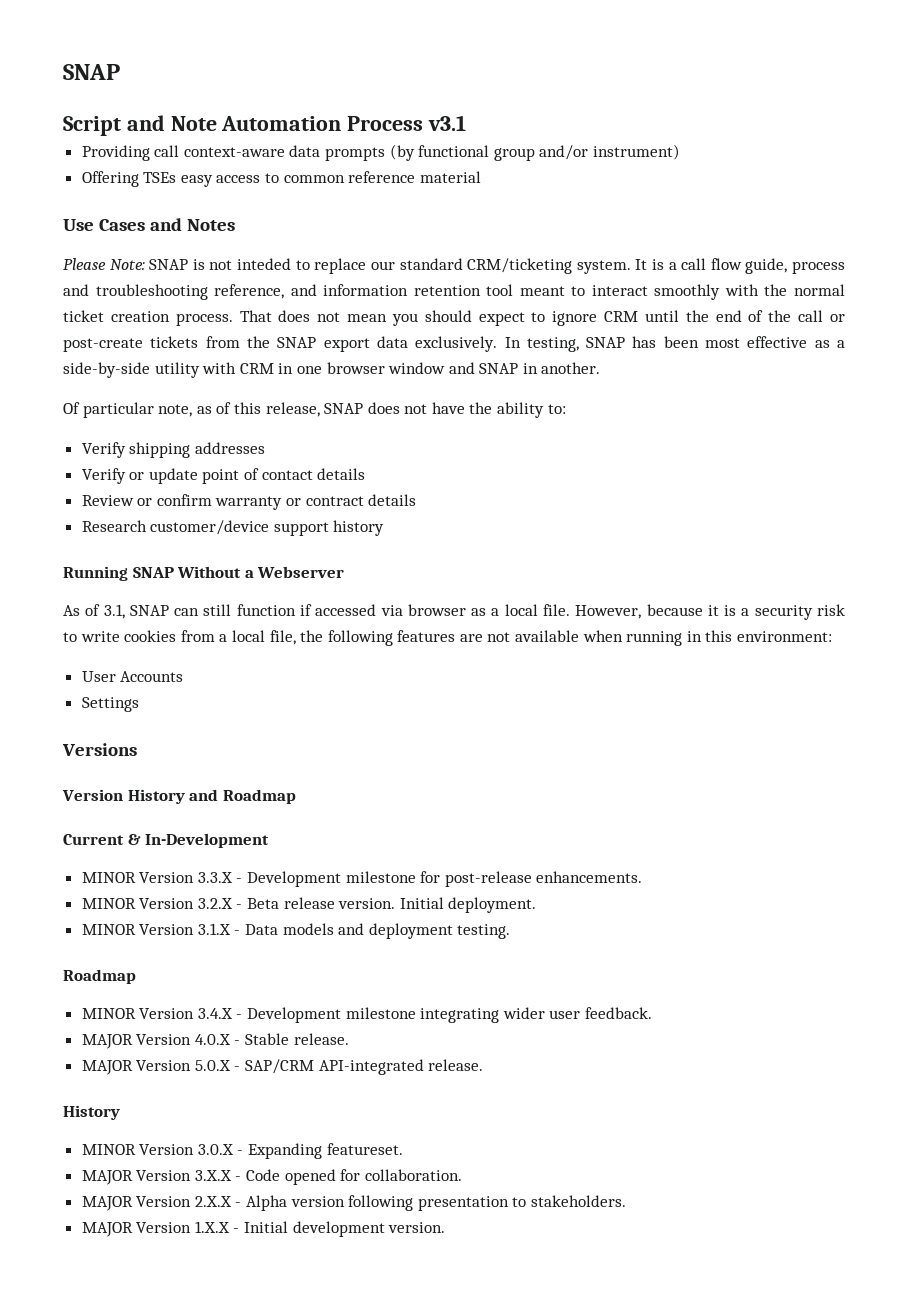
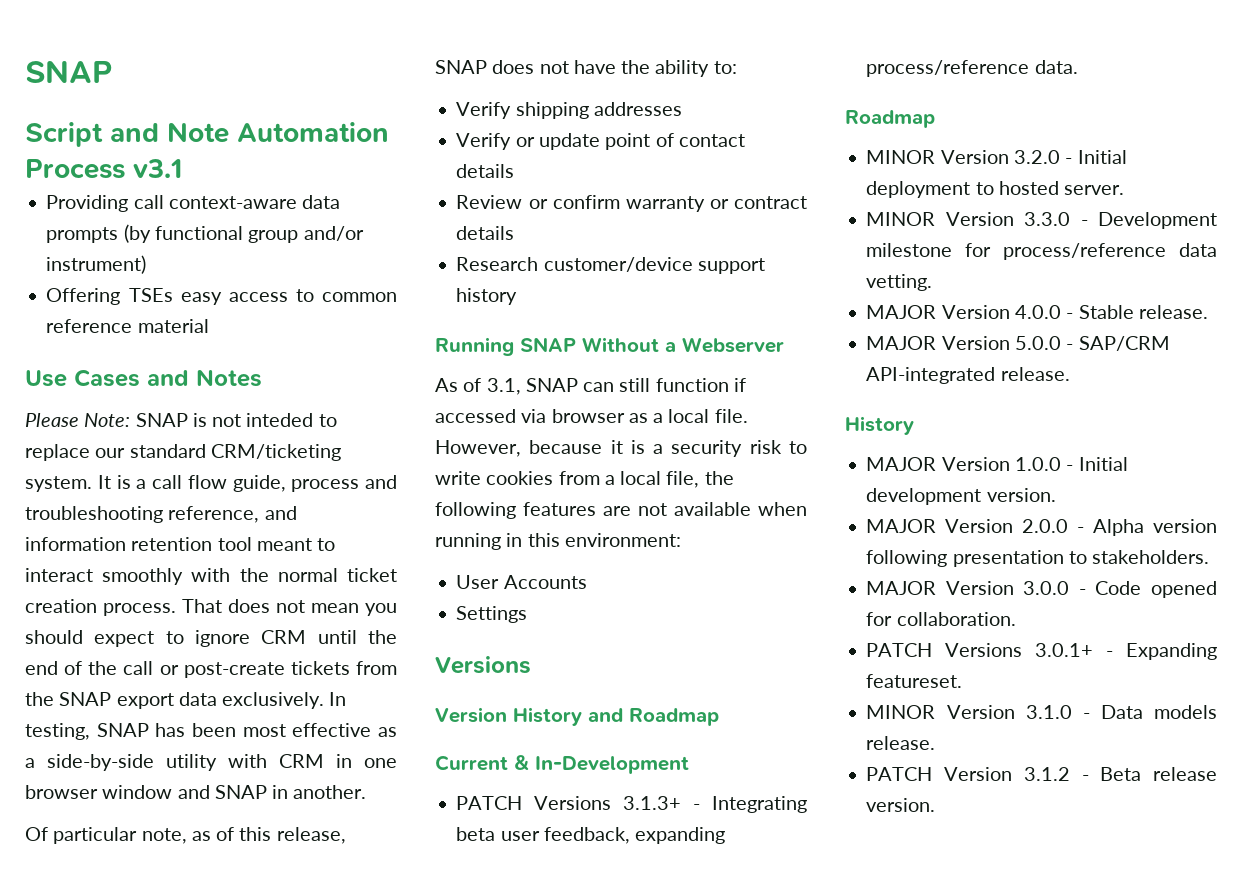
[81,871,643,887] [81,897,537,913] [81,923,511,939] [63,969,136,984] [81,1007,653,1023] [81,1034,231,1049] MINOR Version 3.3.X - Development milestone for post-release enhancements. // MINOR Version 3.2.X - Beta release version. Initial deployment. // MINOR Version 3.1.X - Data models and deployment testing. // Roadmap // MINOR Version 3.4.X - Development milestone integrating wider user feedback. // MAJOR Version 4.0.X -> [456,796,807,813] [456,827,726,844] [866,60,1078,77] [845,110,935,128] [866,150,1127,164] [866,181,1125,198] [866,212,1217,229] [866,243,1217,260] [866,274,933,291] [866,305,1061,319] PATCH Versions 3.1.3+ - Integrating beta user feedback, expanding process/reference data. // Roadmap // MINOR Version 3.2.0 - Initial deployment to hosted server. // MINOR Version 3.3.0 - Development milestone for process/reference data vetting. // MAJOR Version 4.0.0
[194,1060,231,1071] 5.0.X -> [1014,336,1061,350] 5.0.0
[81,1143,403,1159] [81,1169,462,1185] [81,1196,232,1211] MINOR Version 3.0.X - Expanding featureset. // MAJOR Version 3.X.X - Code opened for collaboration. // MAJOR Version 2.X.X -> [866,457,1128,471] [866,488,1056,505] [866,519,1069,533] MAJOR Version 1.0.0 - Initial development version. // MAJOR Version 2.0.0
[194,1221,385,1237] 1.X.X - Initial development -> [1023,581,1217,598] [866,612,1016,626] [866,643,1217,660] [866,674,963,688] [866,705,1217,719] [866,736,936,750] [866,767,1217,781] 3.0.0 - Code opened for collaboration. // PATCH Versions 3.0.1+ - Expanding featureset. // MINOR Version 3.1.0 - Data models release. // PATCH Version 3.1.2 - Beta release

